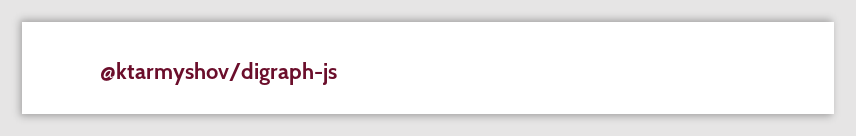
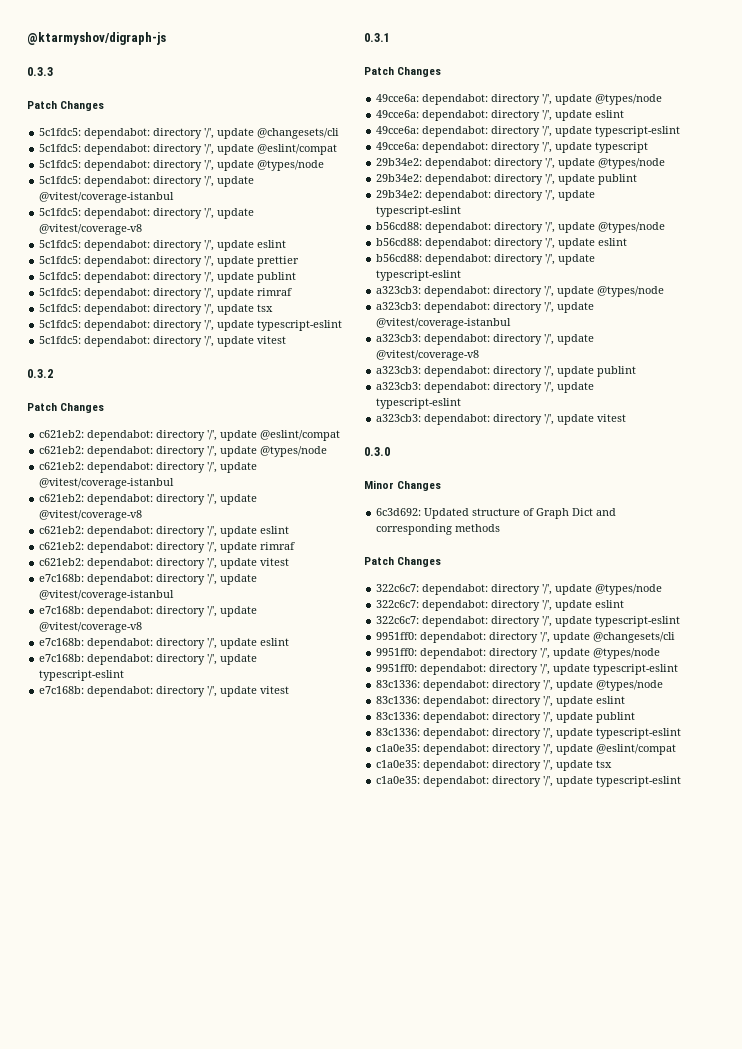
(337, 73) none -> [27,67,53,76] [27,101,105,111] [39,128,340,139] [39,144,338,155] [39,160,325,171] [39,176,255,187] [39,192,175,203] [39,208,255,219] [39,224,143,235] [39,240,287,251] [39,256,300,267] [39,272,297,283] [39,288,293,299] [39,304,274,315] [39,320,343,331] [39,336,287,347] [27,369,53,378] [27,403,105,413] [39,430,341,441] [39,446,328,457] [39,462,258,473] [39,478,175,489] [39,494,258,505] [39,510,143,521] [39,526,290,537] [39,542,296,553] [39,558,290,569] [39,574,258,585] [39,590,175,601] [39,606,258,617] [39,622,143,633] [39,638,290,649] [39,654,258,665] [39,670,125,681] [39,686,290,697] [364,33,390,42] [364,67,442,77] [376,94,663,105] [376,110,625,121] [376,126,681,137] [376,142,649,153] [376,158,666,169] [376,174,638,185] [376,190,596,201] [376,206,462,217] [376,222,666,233] [376,238,628,249] [376,254,596,265] [376,270,462,281] [376,286,665,297] [376,302,595,313] [376,318,512,329] [376,334,595,345] [376,350,480,361] [376,366,637,377] [376,382,595,393] [376,398,462,409] [376,414,627,425] [364,447,390,456] [364,480,442,491] [376,508,617,519] [376,524,501,535] [364,557,442,567] [376,584,663,595] [376,600,625,611] [376,616,681,627] [376,632,676,643] [376,648,661,659] [376,664,679,675] [376,680,664,691] [376,696,626,707] [376,712,636,723] [376,728,682,739] [376,744,677,755] [376,760,613,771] [376,776,682,787] // 0.3.3 // Patch Changes // 5c1fdc5: dependabot: directory '/', update @changesets/cli // 5c1fdc5: dependabot: directory '/', update @eslint/compat // 5c1fdc5: dependabot: directory '/', update @types/node // 5c1fdc5: dependabot: directory '/', update @vitest/coverage-istanbul // 5c1fdc5: dependabot: directory '/', update @vitest/coverage-v8 // 5c1fdc5: dependabot: directory '/', update eslint // 5c1fdc5: dependabot: directory '/', update prettier // 5c1fdc5: dependabot: directory '/', update publint // 5c1fdc5: dependabot: directory '/', update rimraf // 5c1fdc5: dependabot: directory '/', update tsx // 5c1fdc5: dependabot: directory '/', update typescript-eslint // 5c1fdc5: dependabot: directory '/', update vitest // 0.3.2 // Patch Changes // c621eb2: dependabot: directory '/', update @eslint/compat // c621eb2: dependabot: directory '/', update @types/node // c621eb2: dependabot: directory '/', update @vitest/coverage-istanbul // c621eb2: dependabot: directory '/', update @vitest/coverage-v8 // c621eb2: dependabot: directory '/', update eslint // c621eb2: dependabot: directory '/', update rimraf // c621eb2: dependabot: directory '/', update vitest // e7c168b: dependabot: directory '/', update @vitest/coverage-istanbul // e7c168b: dependabot: directory '/', update @vitest/coverage-v8 // e7c168b: dependabot: directory '/', update eslint // e7c168b: dependabot: directory '/', update typescript-eslint // e7c168b: dependabot: directory '/', update vitest // 0.3.1 // Patch Changes // 49cce6a: dependabot: directory '/', update @types/node // 49cce6a: dependabot: directory '/', update eslint // 49cce6a: dependabot: directory '/', update typescript-eslint // 49cce6a: dependabot: directory '/', update typescript // 29b34e2: dependabot: directory '/', update @types/node // 29b34e2: dependabot: directory '/', update publint // 29b34e2: dependabot: directory '/', update typescript-eslint // b56cd88: dependabot: directory '/', update @types/node // b56cd88: dependabot: directory '/', update eslint // b56cd88: dependabot: directory '/', update typescript-eslint // a323cb3: dependabot: directory '/', update @types/node // a323cb3: dependabot: directory '/', update @vitest/coverage-istanbul // a323cb3: dependabot: directory '/', update @vitest/coverage-v8 // a323cb3: dependabot: directory '/', update publint // a323cb3: dependabot: directory '/', update typescript-eslint // a323cb3: dependabot: directory '/', update vitest // 0.3.0 // Minor Changes // 6c3d692: Updated structure of Graph Dict and corresponding methods // Patch Changes // 322c6c7: dependabot: directory '/', update @types/node // 322c6c7: dependabot: directory '/', update eslint // 322c6c7: dependabot: directory '/', update typescript-eslint // 9951ff0: dependabot: directory '/', update @changesets/cli // 9951ff0: dependabot: directory '/', update @types/node // 9951ff0: dependabot: directory '/', update typescript-eslint // 83c1336: dependabot: directory '/', update @types/node // 83c1336: dependabot: directory '/', update eslint // 83c1336: dependabot: directory '/', update publint // 83c1336: dependabot: directory '/', update typescript-eslint // c1a0e35: dependabot: directory '/', update @eslint/compat // c1a0e35: dependabot: directory '/', update tsx // c1a0e35: dependabot: directory '/', update typescript-eslint

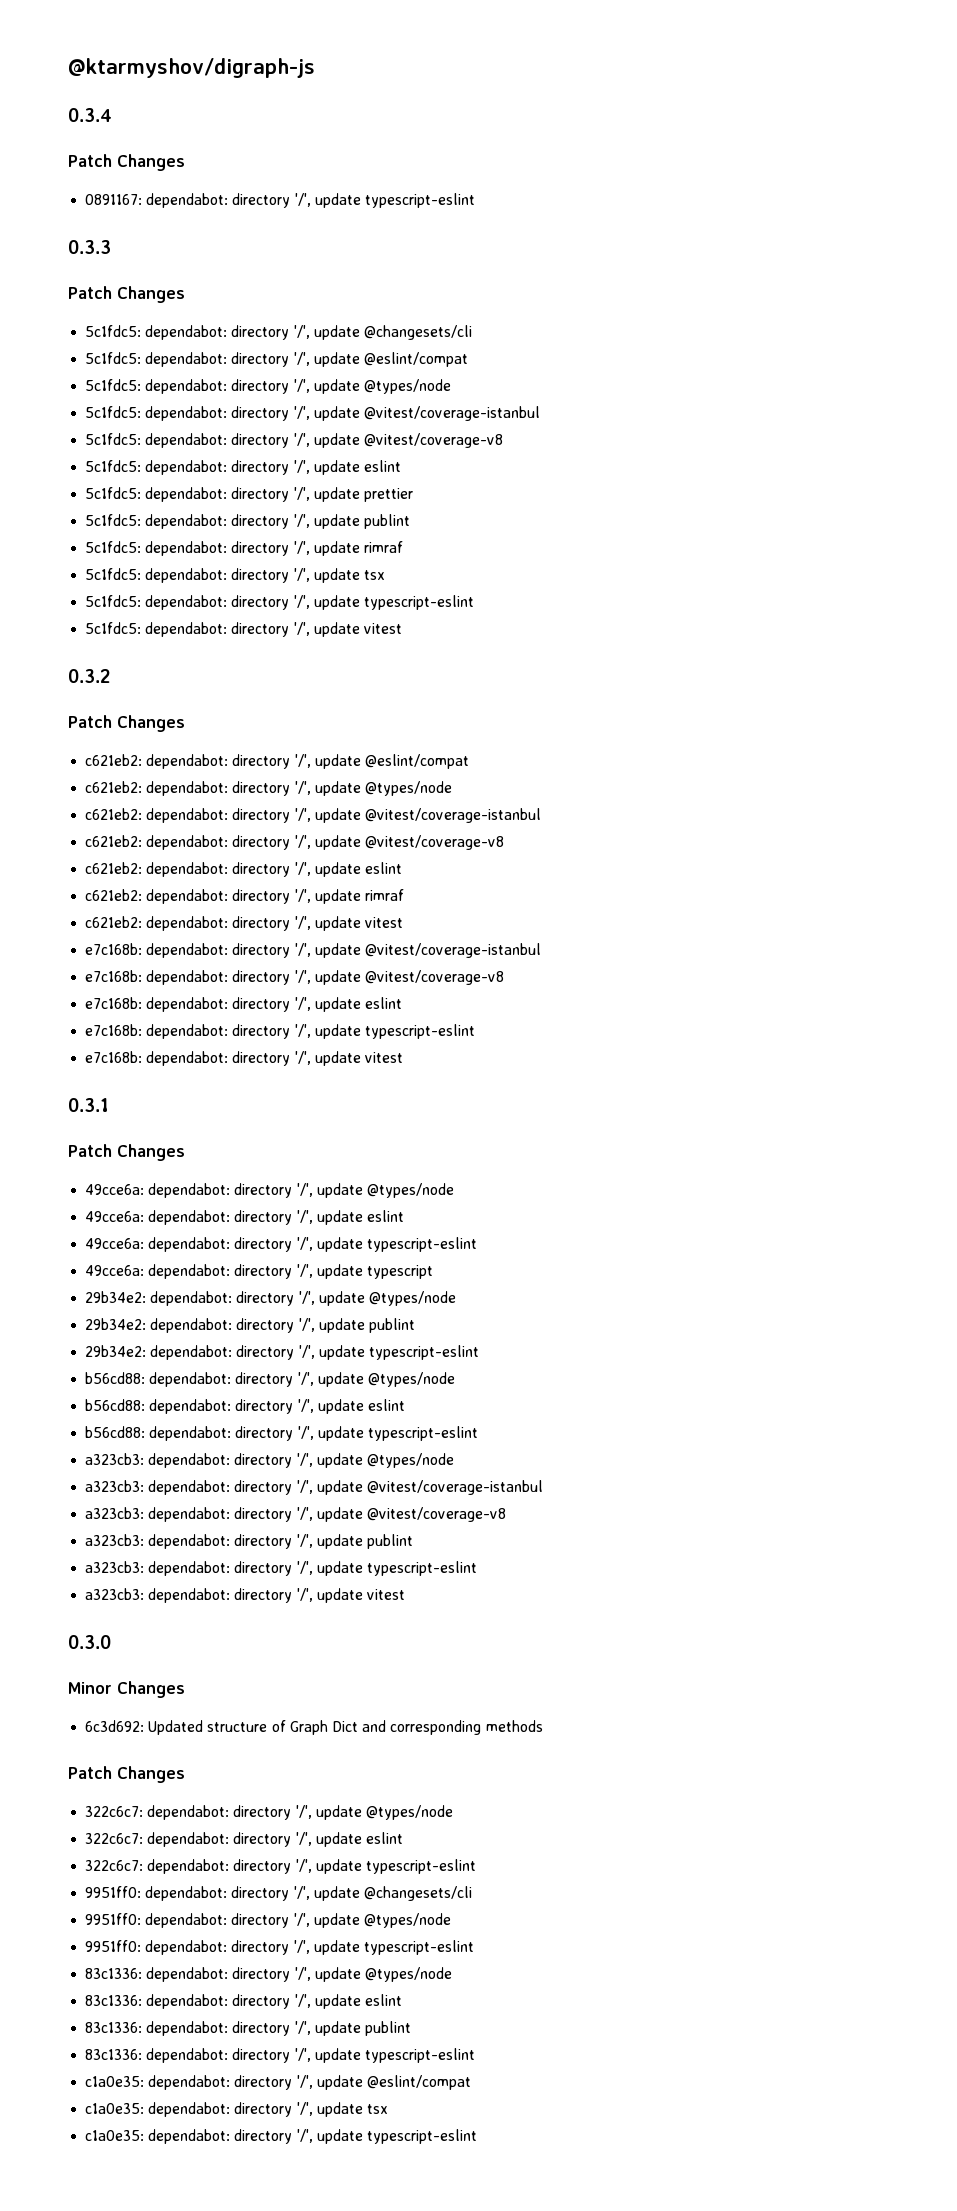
(166, 38) none -> [68,108,112,122] [68,154,185,171] [85,193,475,208] // 0.3.4 // Patch Changes // 0891167: dependabot: directory '/', update typescript-eslint

